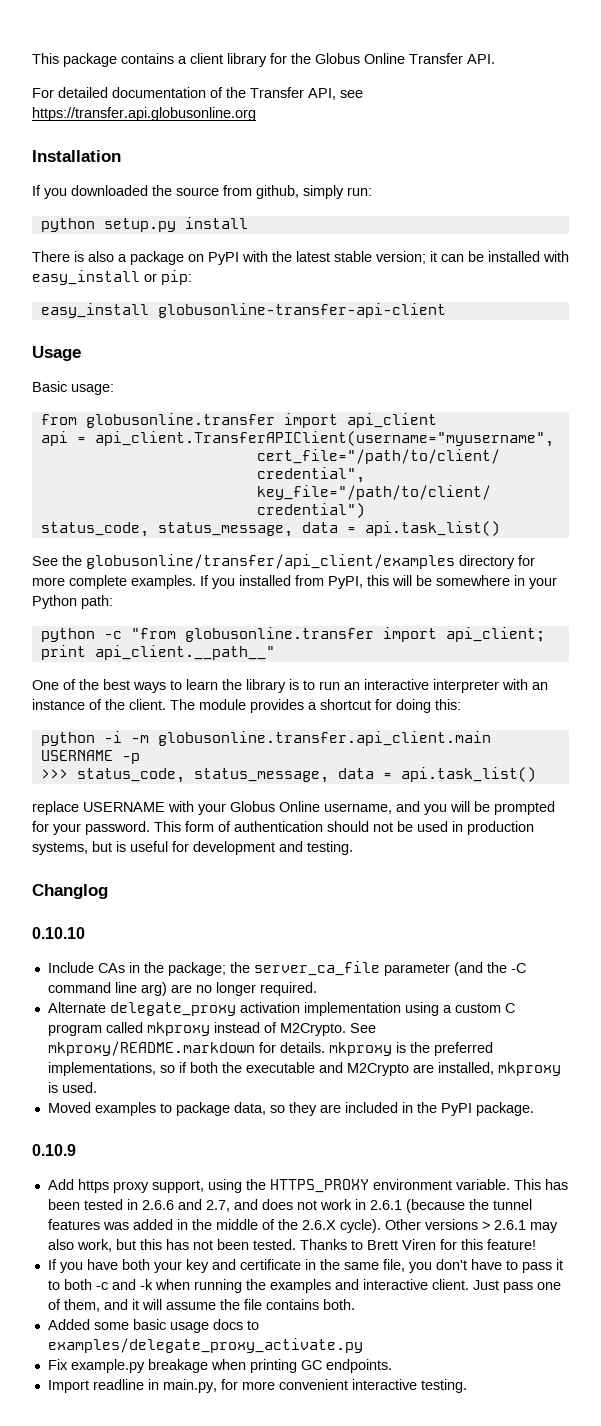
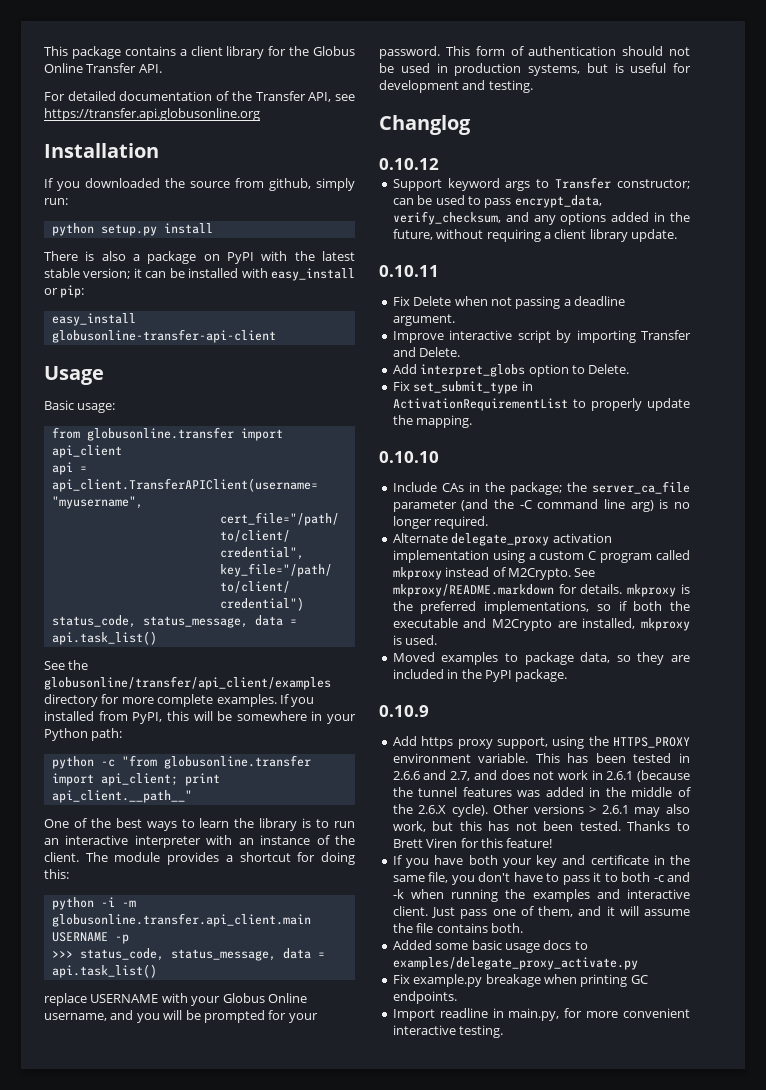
(108, 891) none -> [379,158,439,170] [392,177,690,191] [392,195,602,208] [392,211,690,225] [392,229,677,242] [379,265,439,277] [392,296,625,309] [392,314,455,326] [392,330,691,343] [392,347,461,357] [392,364,630,377] [392,381,533,394] [392,398,690,411] [392,415,473,428] // 0.10.12 // Support keyword args to Transfer constructor; can be used to pass encrypt_data, verify_checksum, and any options added in the future, without requiring a client library update. // 0.10.11 // Fix Delete when not passing a deadline argument. // Improve interactive script by importing Transfer and Delete. // Add interpret_globs option to Delete. // Fix set_submit_type in ActivationRequirementList to properly update the mapping.
[170,984,192,993] are -> [659,499,669,509] is

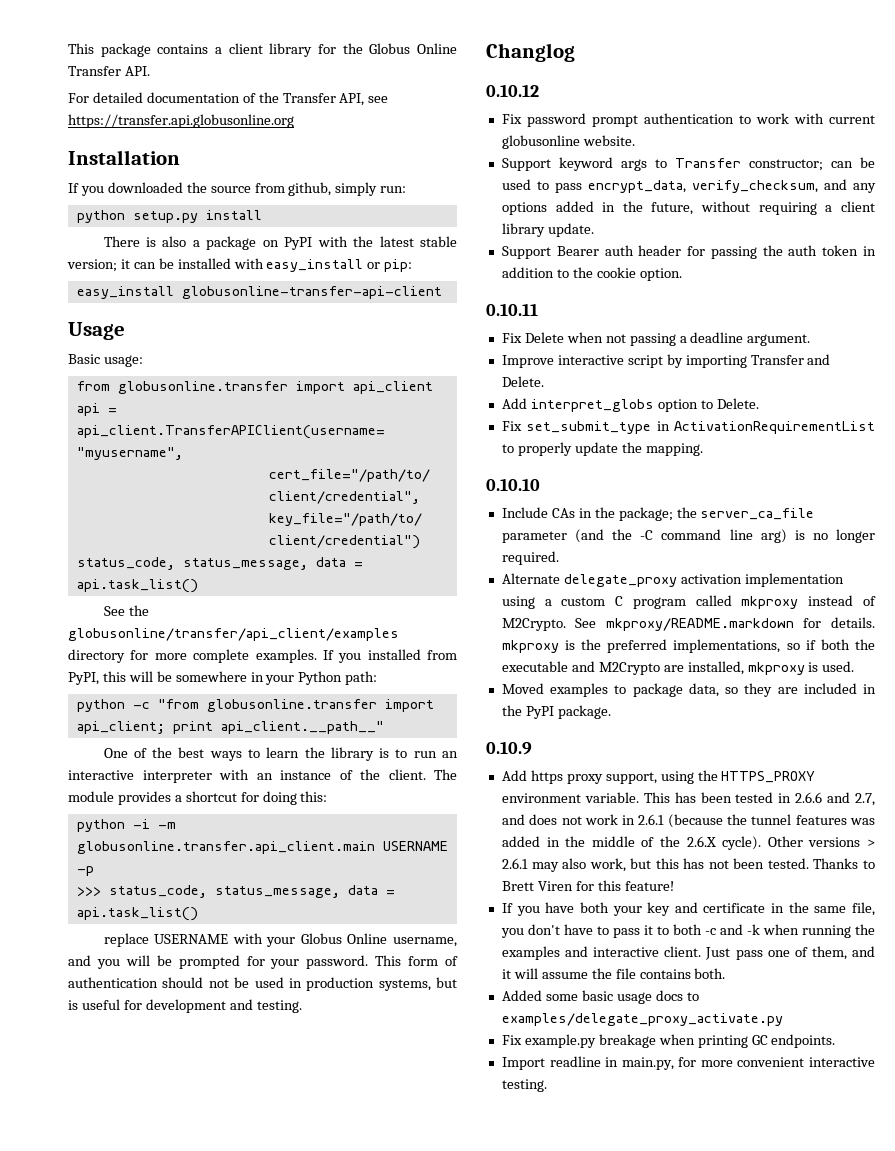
(439, 164) none -> [501,113,875,127] [501,135,635,149] // Fix password prompt authentication to work with current globusonline website.
(677, 235) none -> [501,245,877,259] [501,267,682,281] // Support Bearer auth header for passing the auth token in addition to the cookie option.

